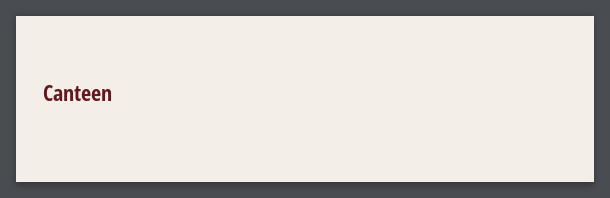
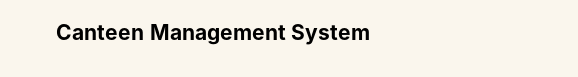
(112, 93) none -> [149,24,371,45] Management System

